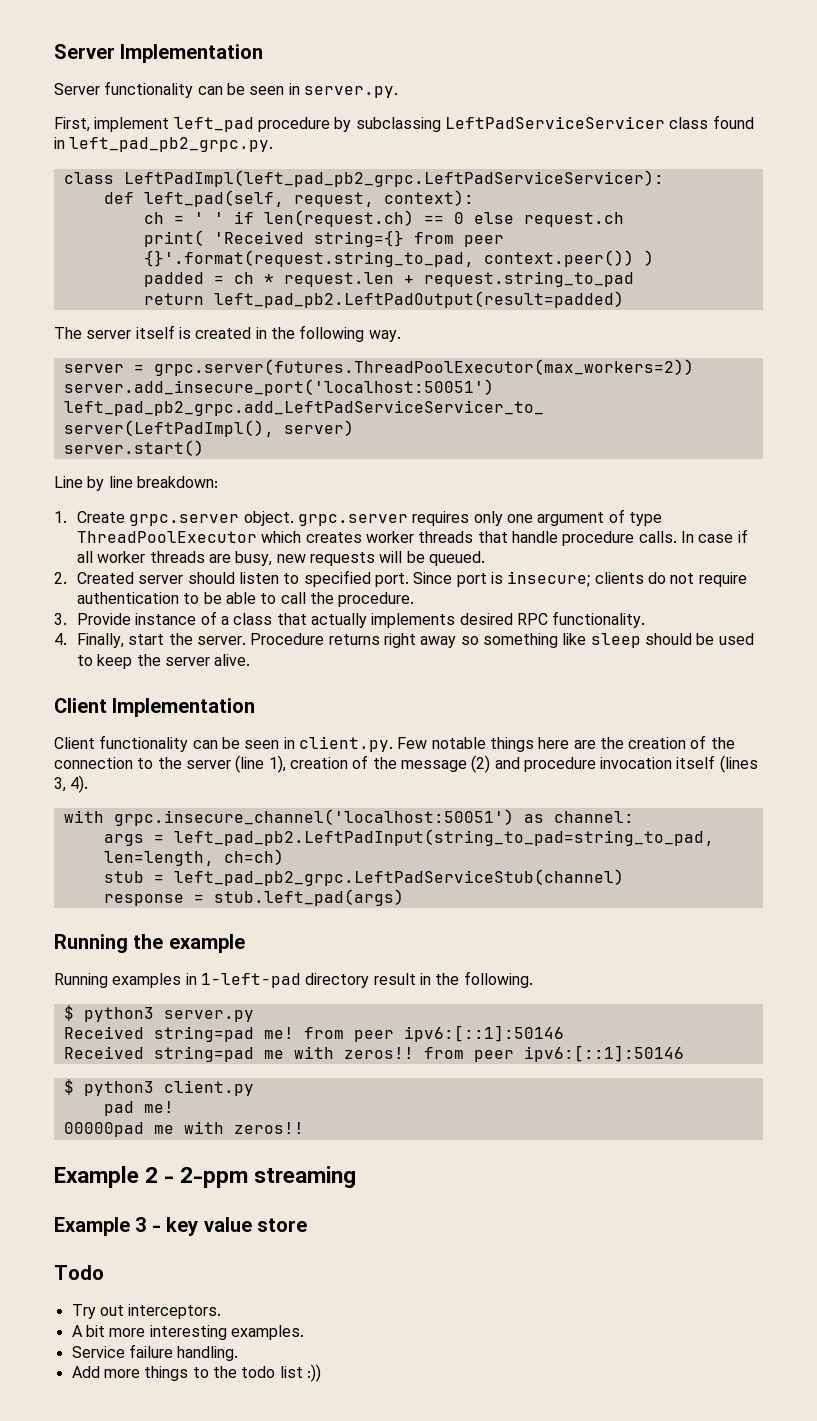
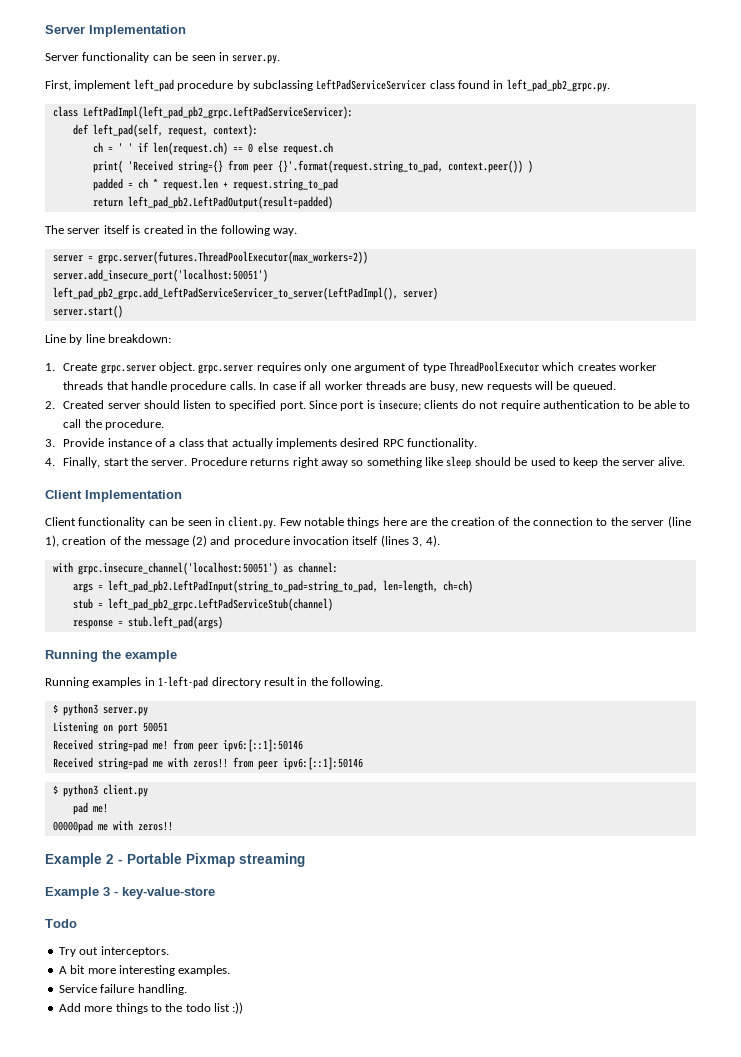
(254, 1016) none -> [52,722,168,734] // Listening on port 50051
[180,1167,249,1188] 2-ppm -> [127,853,235,867] Portable Pixmap
[166,1217,307,1236] key value store -> [122,887,215,899] key-value-store

